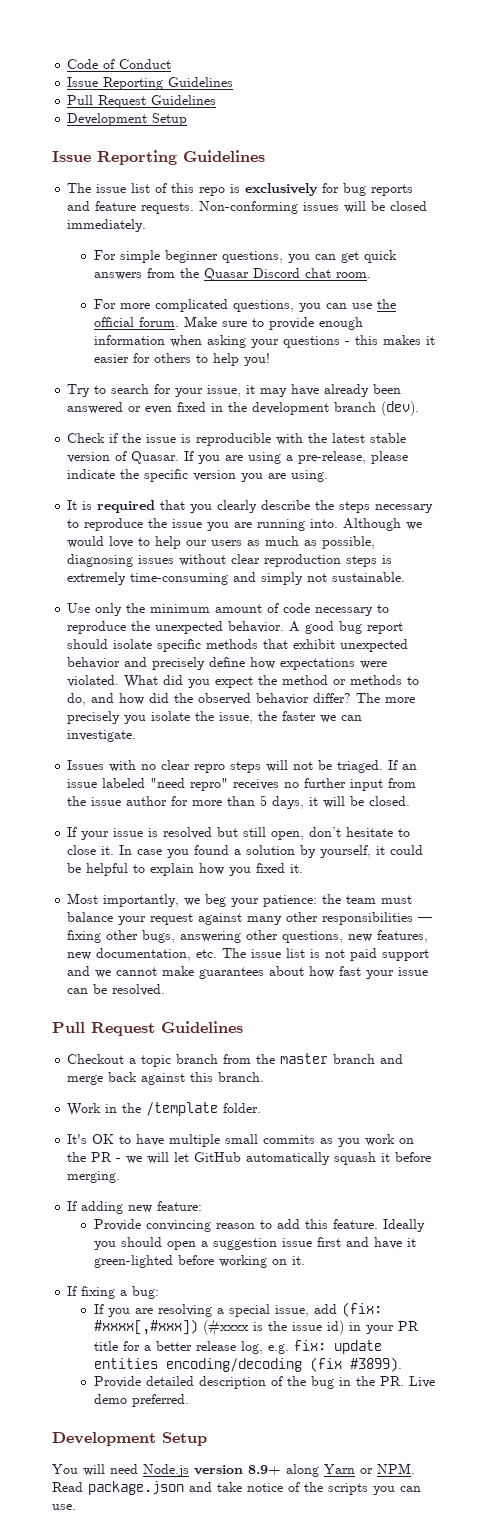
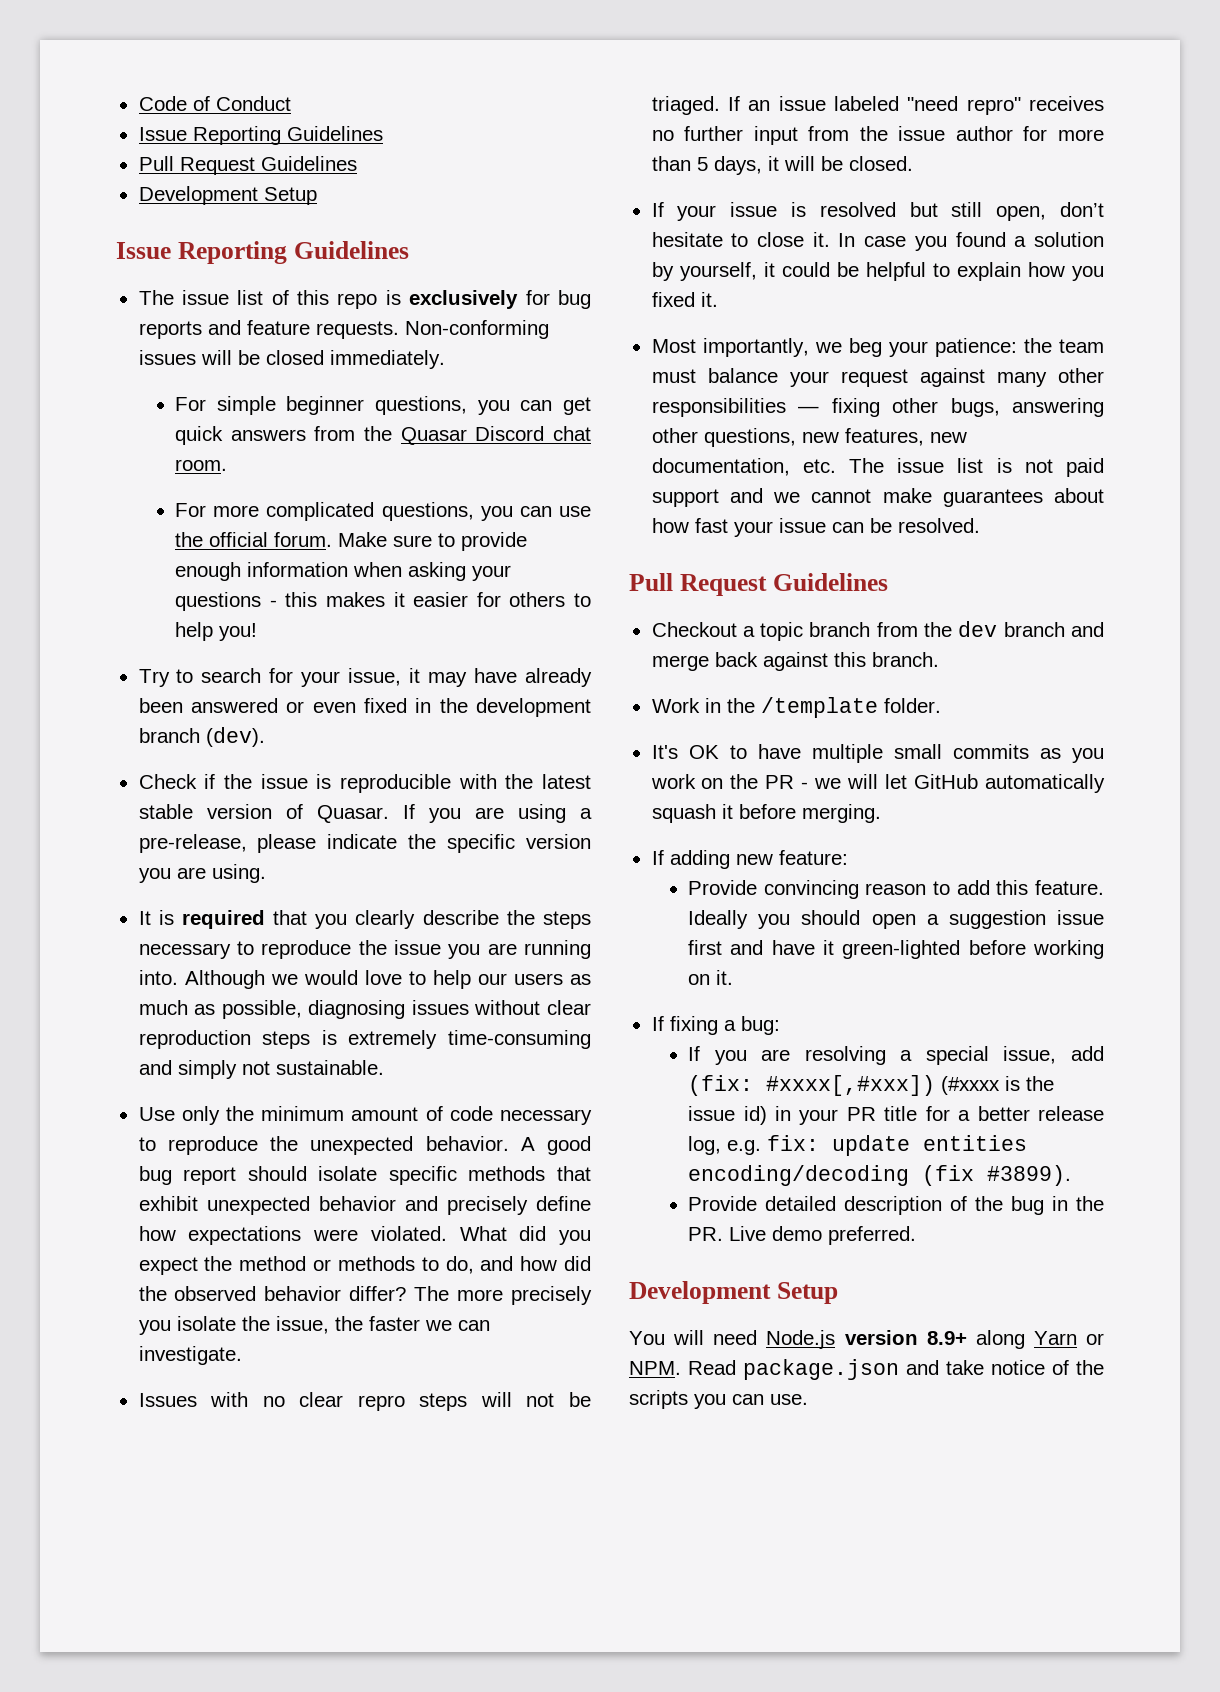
[280,1053,329,1064] master -> [958,621,998,637] dev

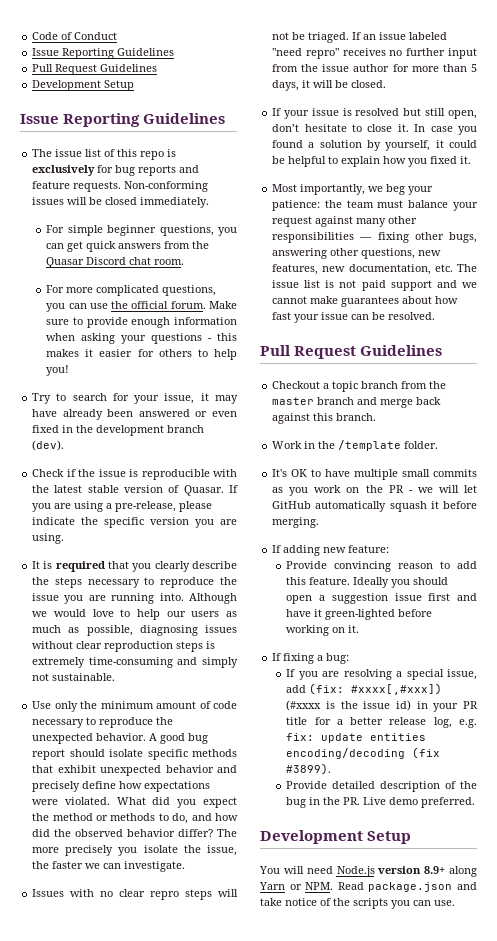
[958,621,998,637] dev -> [272,397,315,405] master

